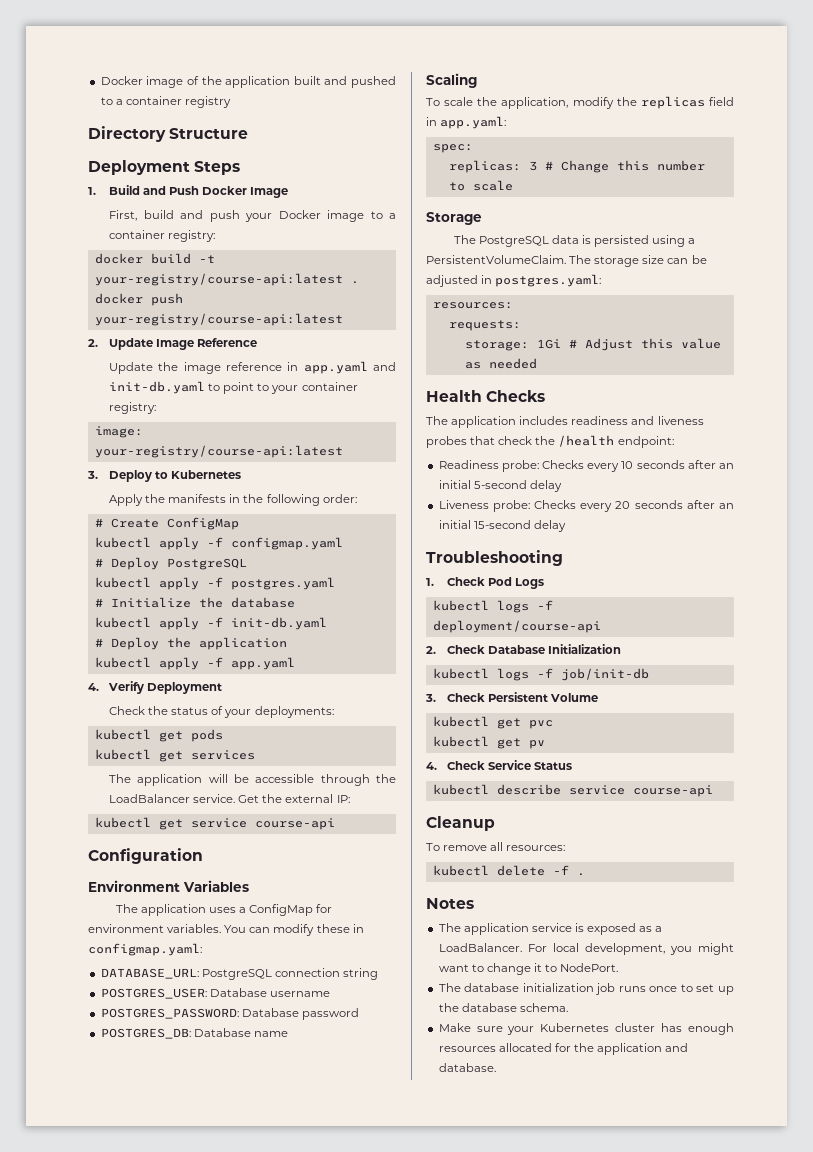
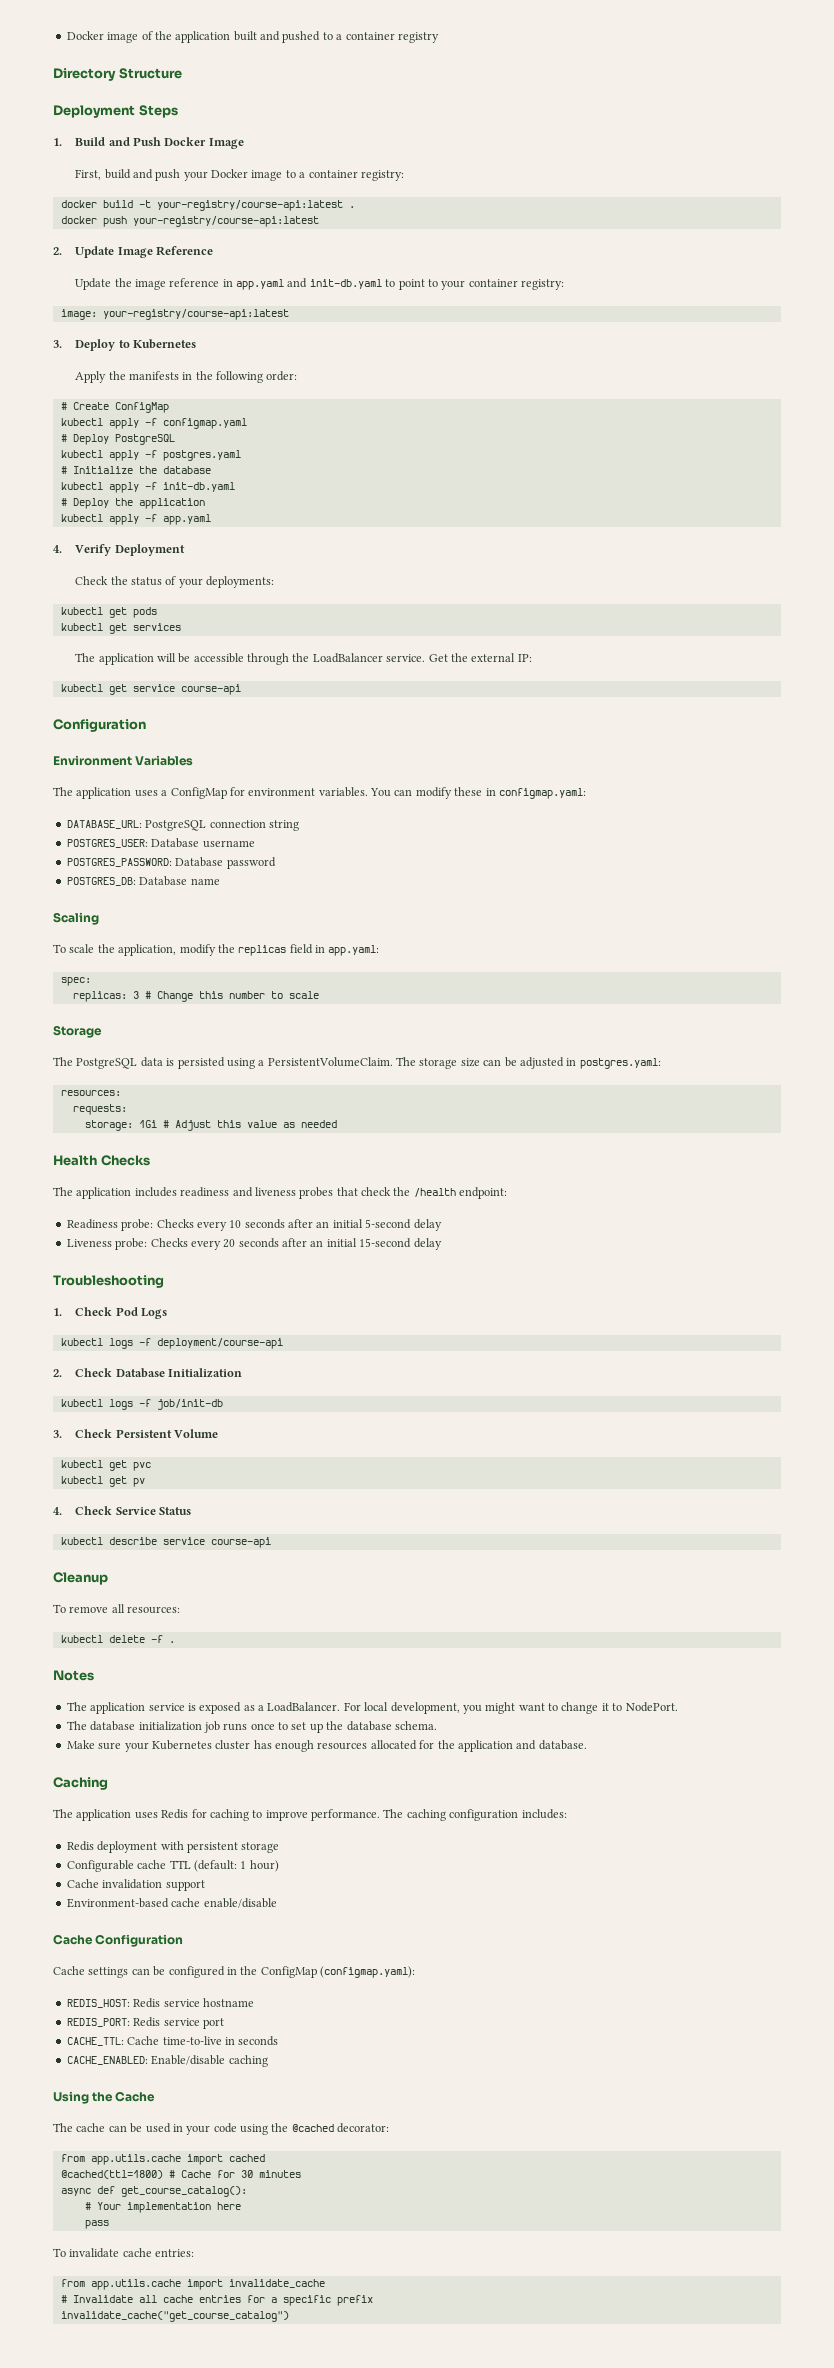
(496, 1067) none -> [53,1777,108,1790] [53,1809,567,1821] [66,1841,280,1853] [66,1860,279,1872] [66,1879,205,1891] [66,1898,277,1908] [53,1934,184,1947] [53,1966,415,1978] [66,1998,254,2008] [66,2017,224,2029] [66,2036,279,2046] [66,2055,268,2067] [53,2091,156,2104] [53,2123,390,2135] [60,2154,265,2165] [60,2170,301,2179] [60,2186,247,2197] [84,2202,241,2213] [84,2220,109,2229] [53,2248,195,2258] [60,2279,325,2290] [60,2295,373,2306] [60,2311,289,2322] // Caching // The application uses Redis for caching to improve performance. The caching configuration includes: // Redis deployment with persistent storage // Configurable cache TTL (default: 1 hour) // Cache invalidation support // Environment-based cache enable/disable // Cache Configuration // Cache settings can be configured in the ConfigMap (configmap.yaml): // REDIS_HOST: Redis service hostname // REDIS_PORT: Redis service port // CACHE_TTL: Cache time-to-live in seconds // CACHE_ENABLED: Enable/disable caching // Using the Cache // The cache can be used in your code using the @cached decorator: // from app.utils.cache import cached // @cached(ttl=1800) # Cache for 30 minutes // async def get_course_catalog(): // # Your implementation here // pass // To invalidate cache entries: // from app.utils.cache import invalidate_cache // # Invalidate all cache entries for a specific prefix // invalidate_cache("get_course_catalog")

